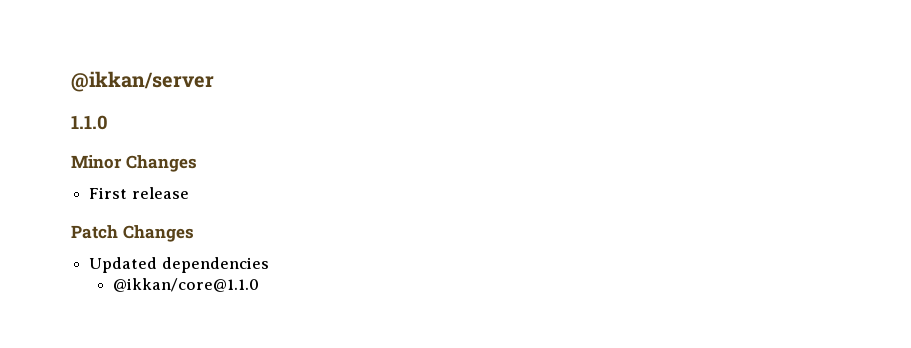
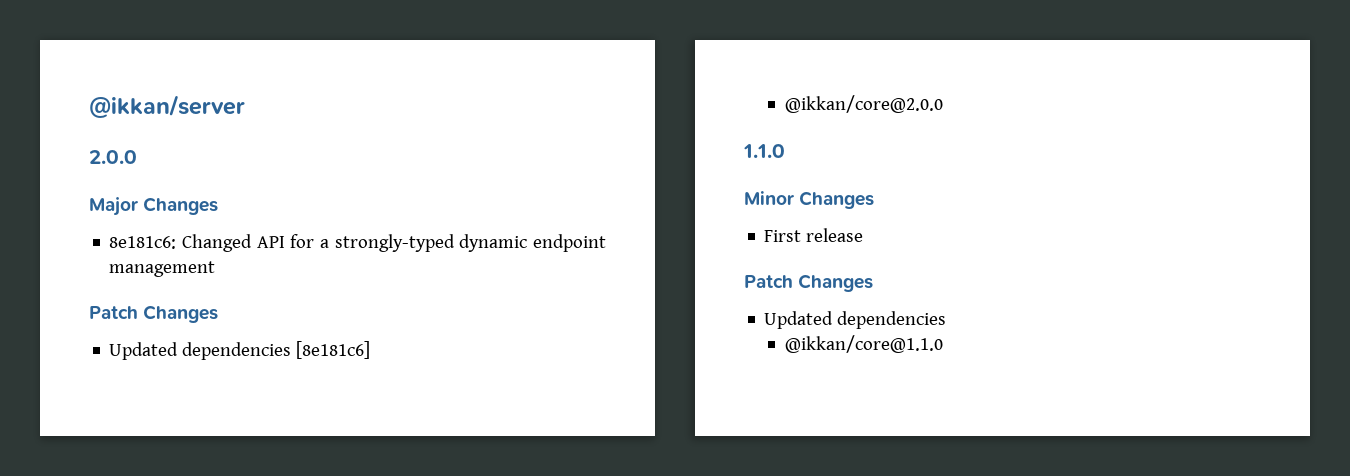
(214, 81) none -> [89,150,137,164] [89,197,219,216] [109,234,606,252] [109,261,216,277] [89,305,219,323] [109,341,371,360] [784,95,943,113] // 2.0.0 // Major Changes // 8e181c6: Changed API for a strongly-typed dynamic endpoint management // Patch Changes // Updated dependencies [8e181c6] // @ikkan/core@2.0.0

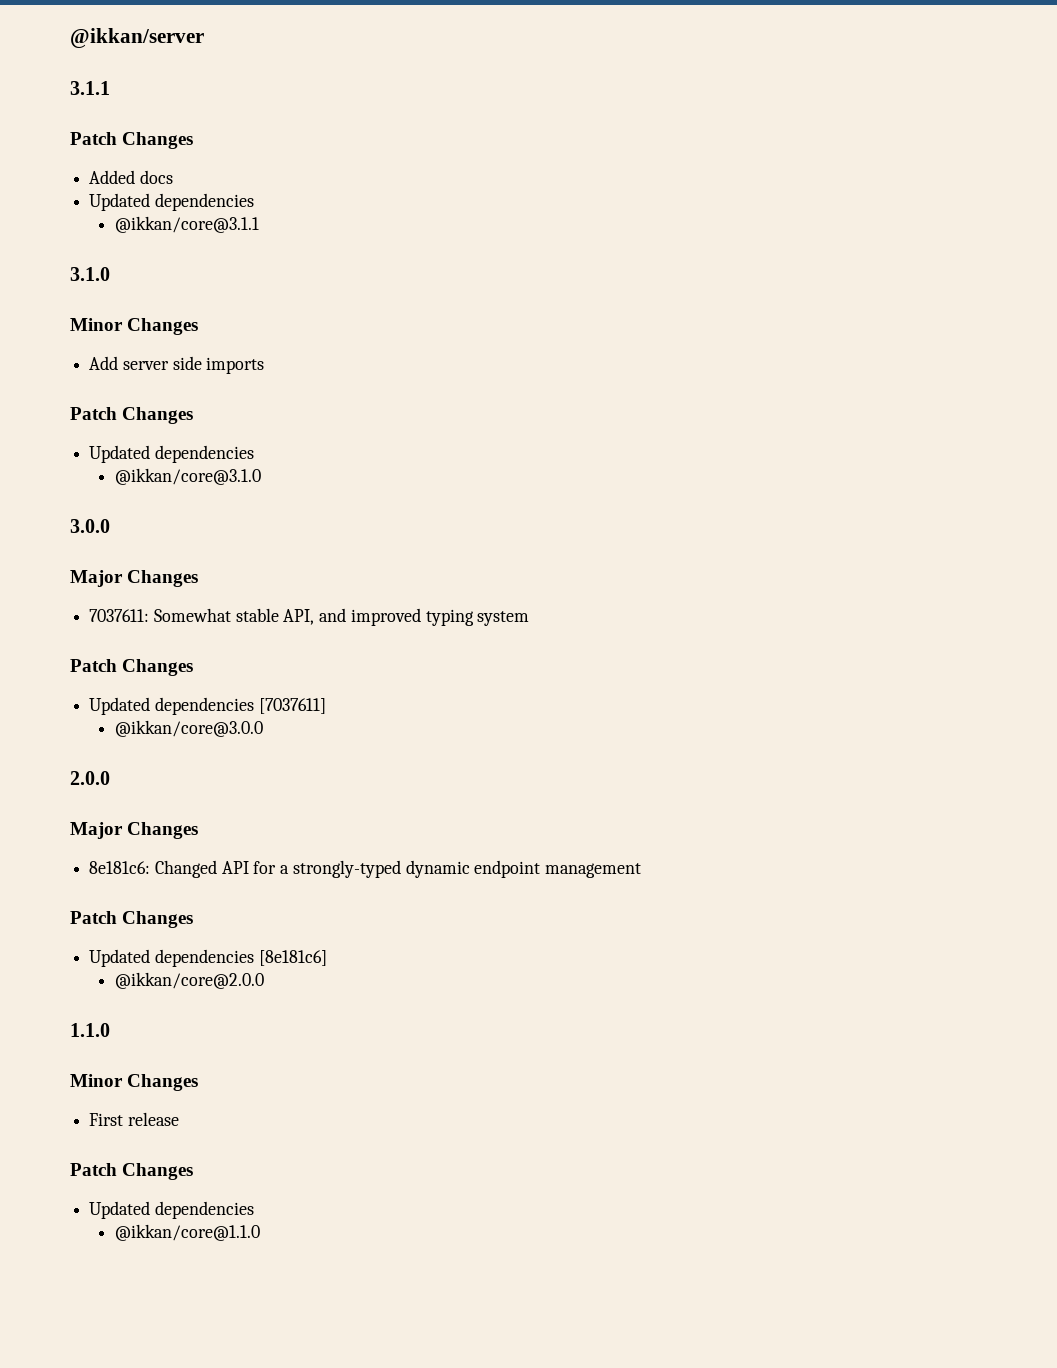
(245, 106) none -> [70,81,110,95] [70,132,194,149] [89,170,173,184] [89,193,254,211] [115,216,260,233] [70,267,110,281] [70,318,199,335] [89,356,265,374] [70,407,194,424] [89,445,254,463] [115,468,262,485] [70,519,110,533] [70,570,199,587] [89,608,530,626] [70,659,194,676] [89,697,326,715] [115,720,264,737] // 3.1.1 // Patch Changes // Added docs // Updated dependencies // @ikkan/core@3.1.1 // 3.1.0 // Minor Changes // Add server side imports // Patch Changes // Updated dependencies // @ikkan/core@3.1.0 // 3.0.0 // Major Changes // 7037611: Somewhat stable API, and improved typing system // Patch Changes // Updated dependencies [7037611] // @ikkan/core@3.0.0

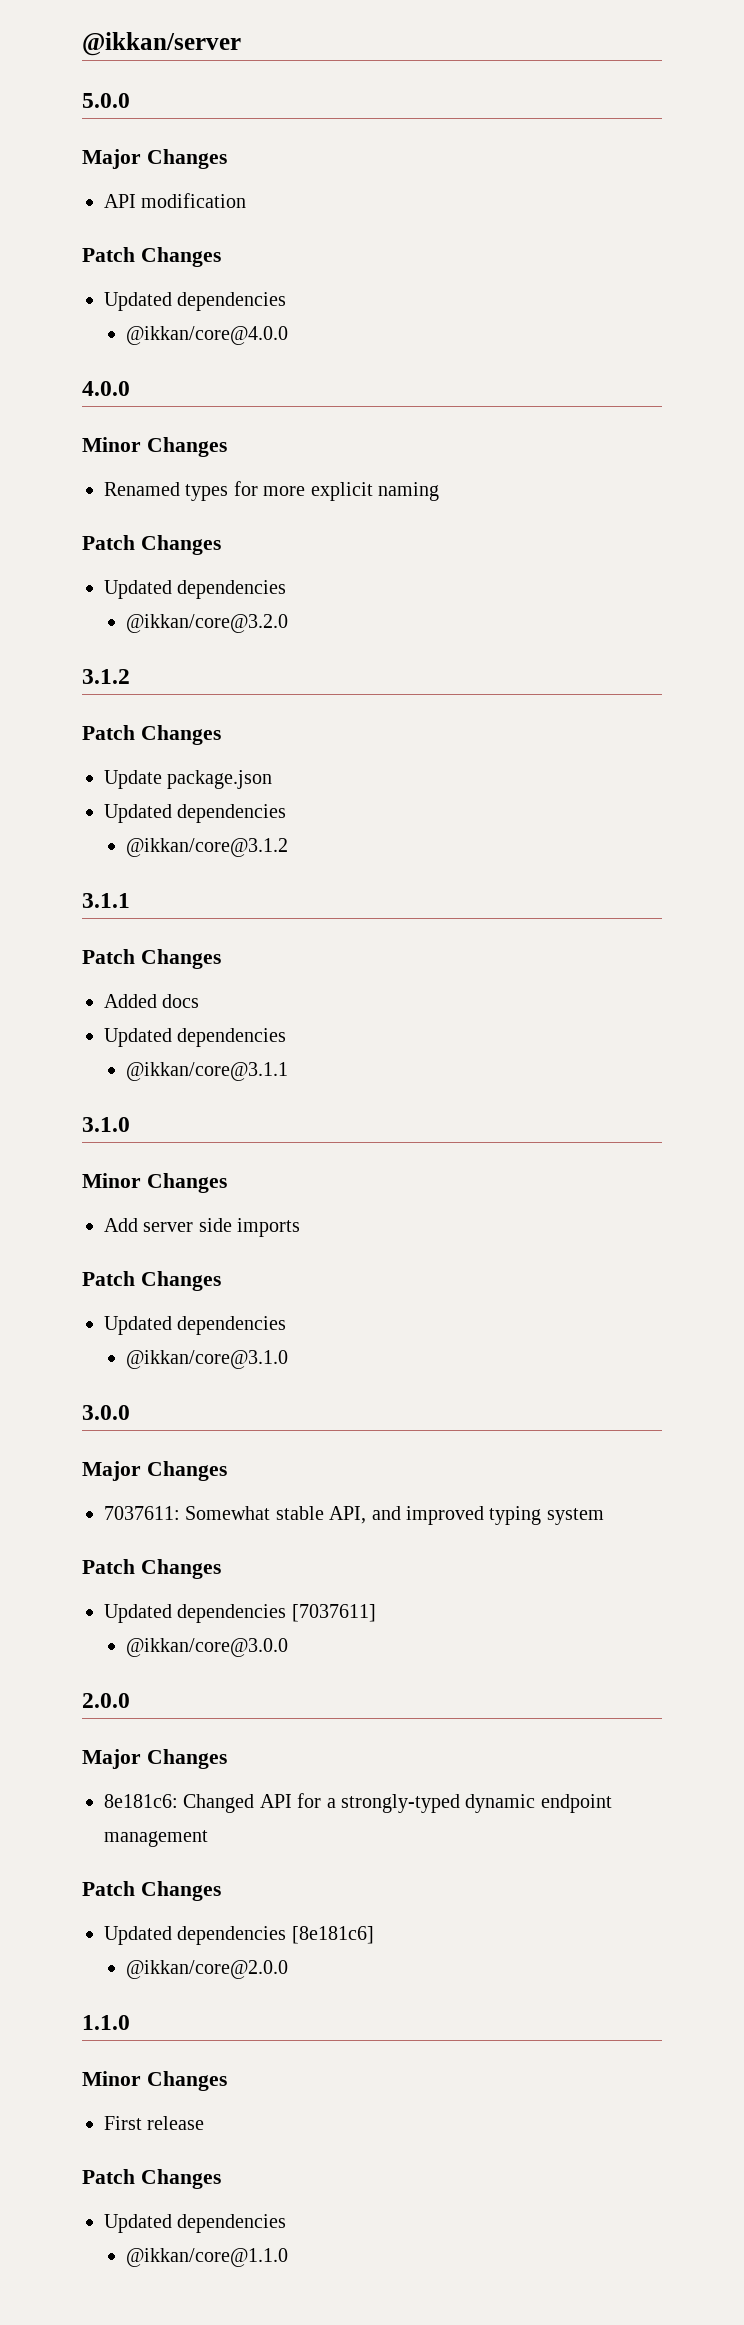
(204, 38) none -> [82,93,130,108] [82,149,227,169] [104,193,247,208] [82,247,221,267] [104,292,287,311] [126,326,289,345] [82,381,130,396] [82,437,227,457] [104,481,439,501] [82,535,221,555] [104,580,287,599] [126,614,289,633] [82,669,130,684] [82,725,221,745] [104,770,273,789] [104,804,287,823] [126,838,289,857] // 5.0.0 // Major Changes // API modification // Patch Changes // Updated dependencies // @ikkan/core@4.0.0 // 4.0.0 // Minor Changes // Renamed types for more explicit naming // Patch Changes // Updated dependencies // @ikkan/core@3.2.0 // 3.1.2 // Patch Changes // Update package.json // Updated dependencies // @ikkan/core@3.1.2

